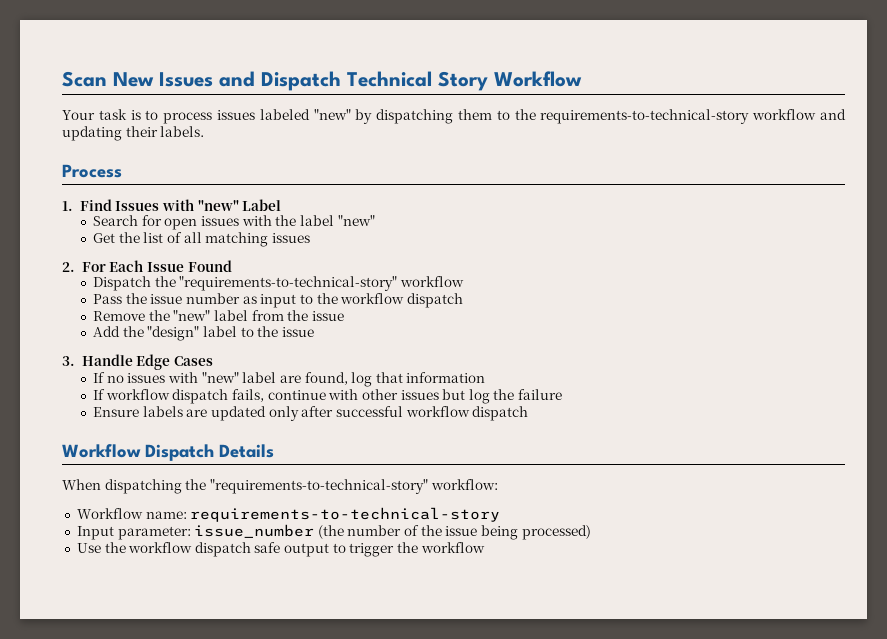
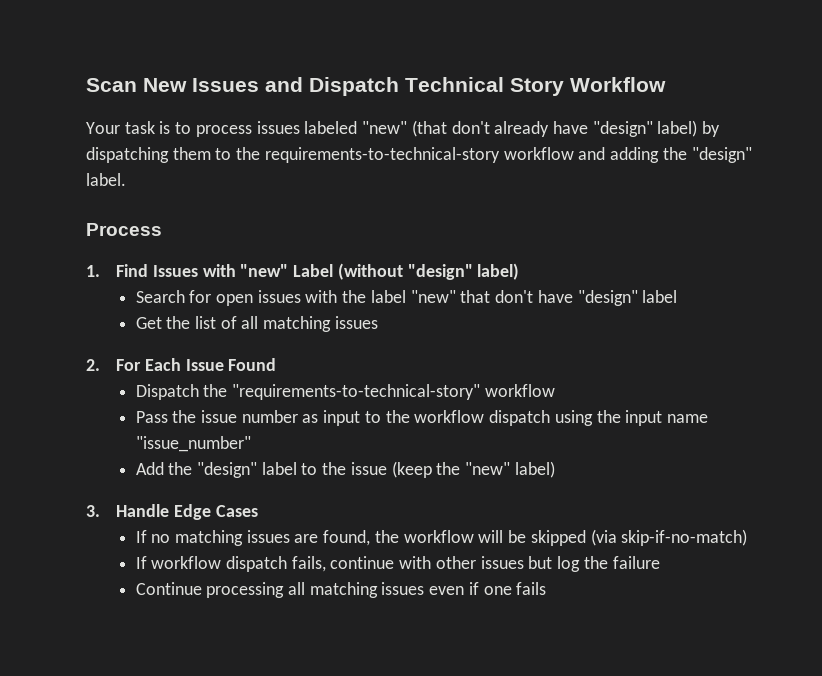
(351, 114) none -> [411,120,698,137] (that don't already have "design" label)
[62,126,205,141] updating their labels. -> [610,147,752,163] [86,173,126,186] adding the "design" label.
(282, 205) none -> [337,263,520,280] (without "design" label)
(375, 220) none -> [460,290,678,306] that don't have "design" label
[93,310,344,321] // Remove the "new" label from the issue -> [554,410,708,426] [135,436,251,452] using the input name "issue_number"
(314, 332) none -> [391,461,555,478] (keep the "new" label)
[127,372,486,387] issues with "new" label are found, log that information -> [175,529,748,546] matching issues are found, the workflow will be skipped (via skip-if-no-match)
[93,406,529,421] [62,444,274,461] [62,479,498,494] [76,507,501,522] [76,524,591,540] [76,542,485,557] Ensure labels are updated only after successful workflow dispatch // Workflow Dispatch Details // When dispatching the "requirements-to-technical-story" workflow: // Workflow name: requirements-to-technical-story // Input parameter: issue_number (the number of the issue being processed) // Use the workflow dispatch safe output to trigger the workflow -> [135,582,547,598] Continue processing all matching issues even if one fails

